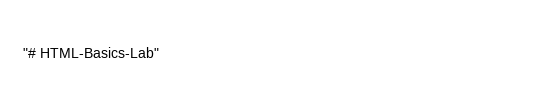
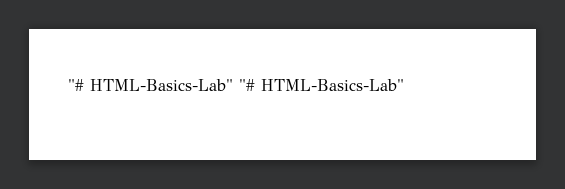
[23,47,159,58] "# HTML-Basics-Lab" -> [68,79,404,91] "# HTML-Basics-Lab" "# HTML-Basics-Lab"

